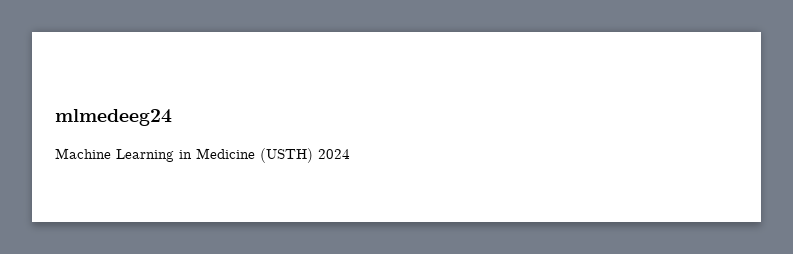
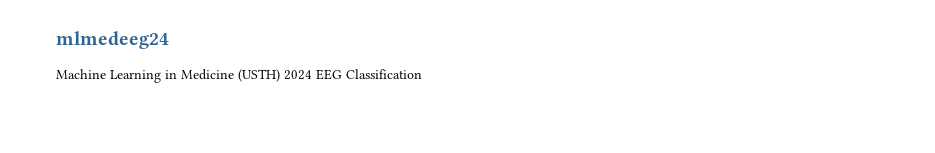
(350, 154) none -> [316,69,422,80] EEG Classification

